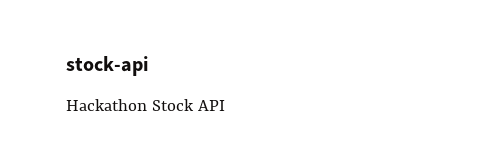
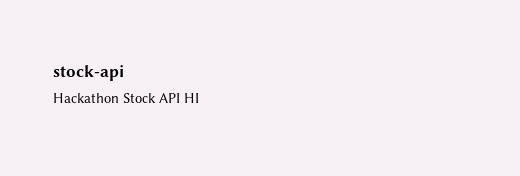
(225, 105) none -> [184,93,199,103] HI

